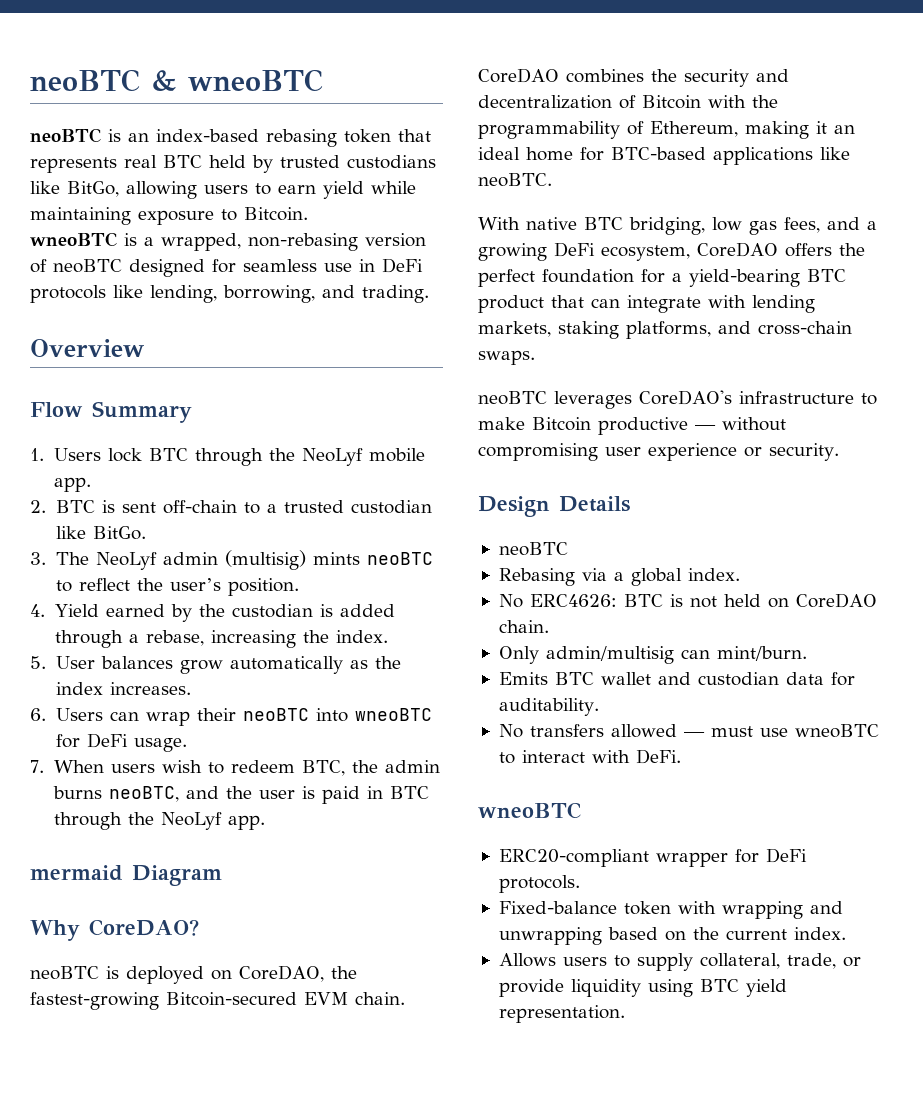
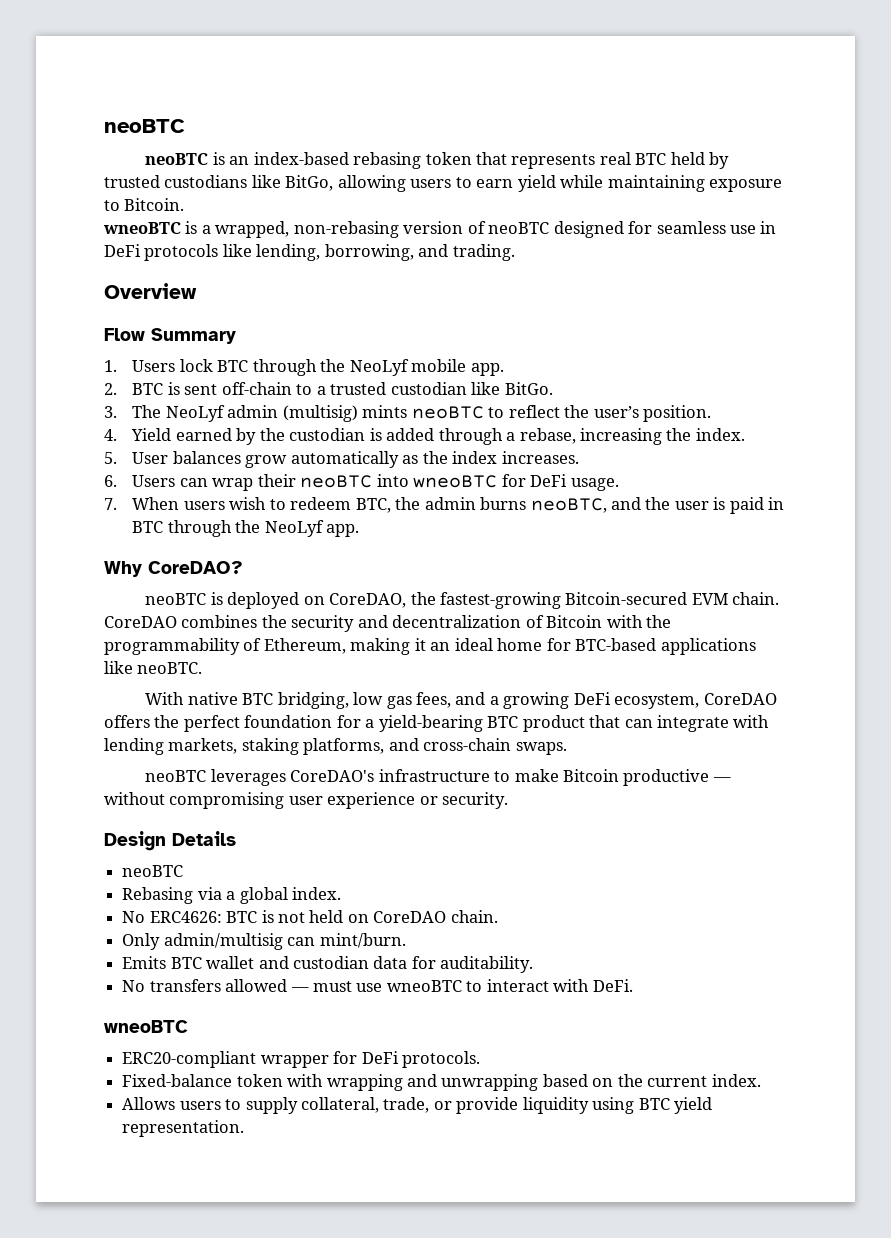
[30,69,323,92] neoBTC & wneoBTC -> [104,119,185,133] neoBTC
[30,865,222,886] // mermaid Diagram -> (360, 530) none

